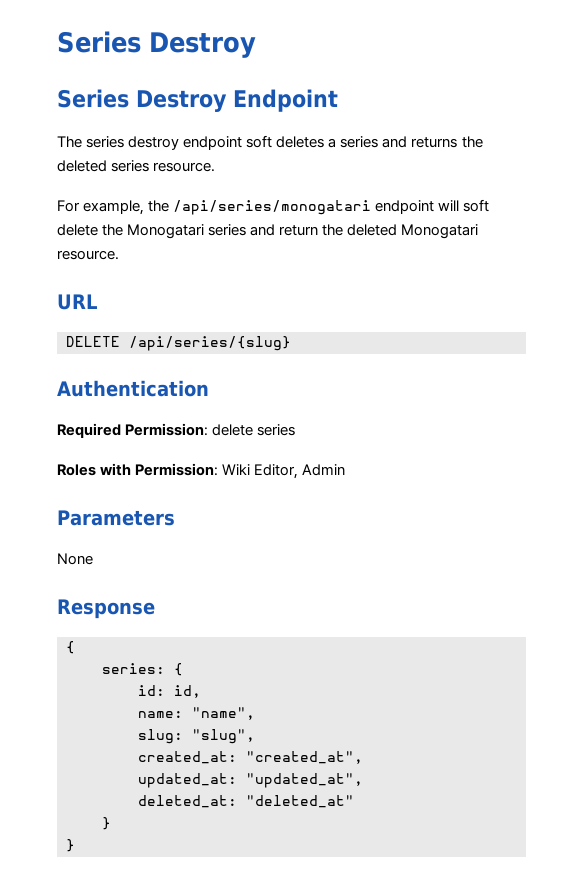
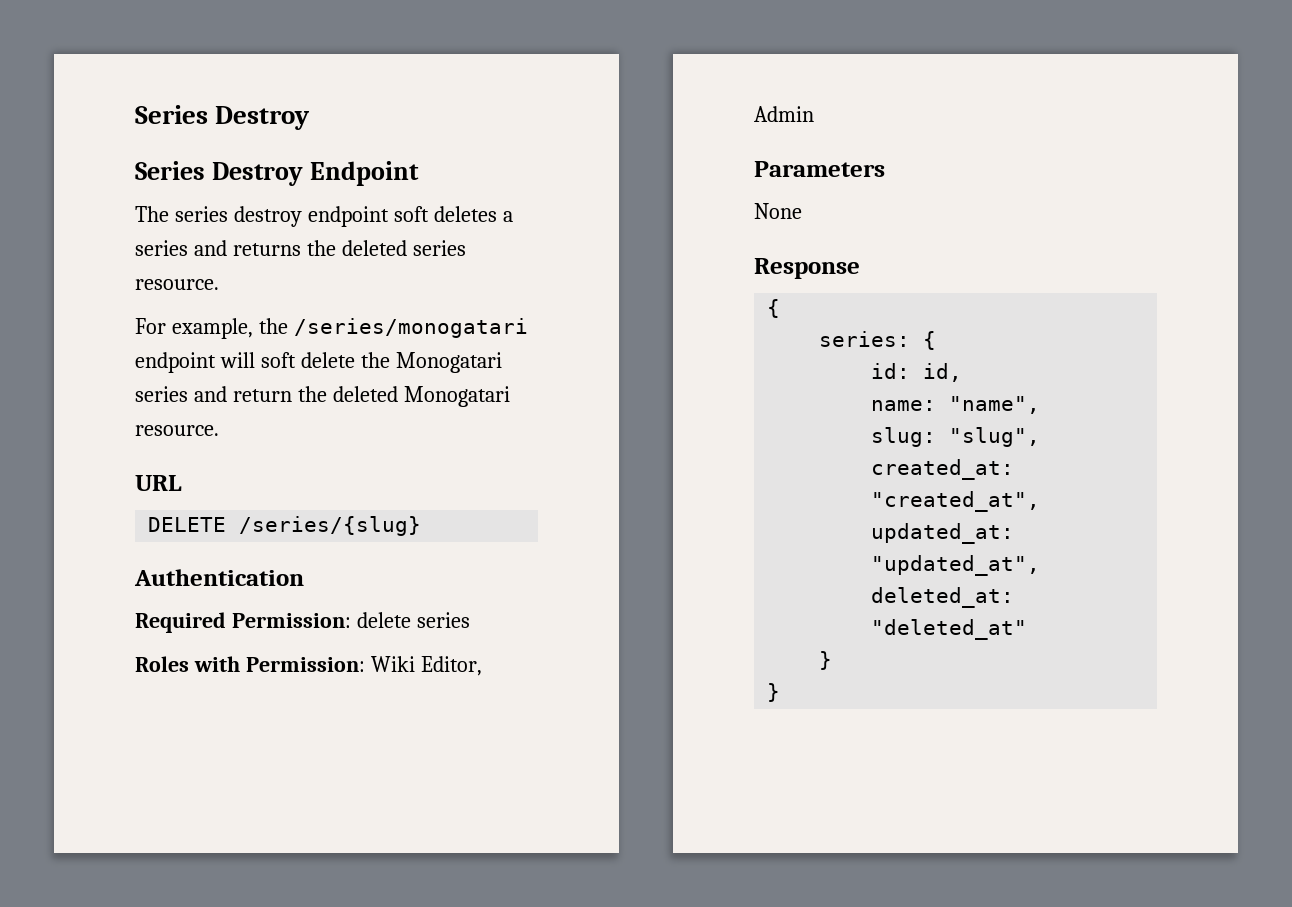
[173,200,372,215] /api/series/monogatari -> [293,318,528,338] /series/monogatari
[129,336,291,351] /api/series/{slug} -> [239,516,422,536] /series/{slug}

